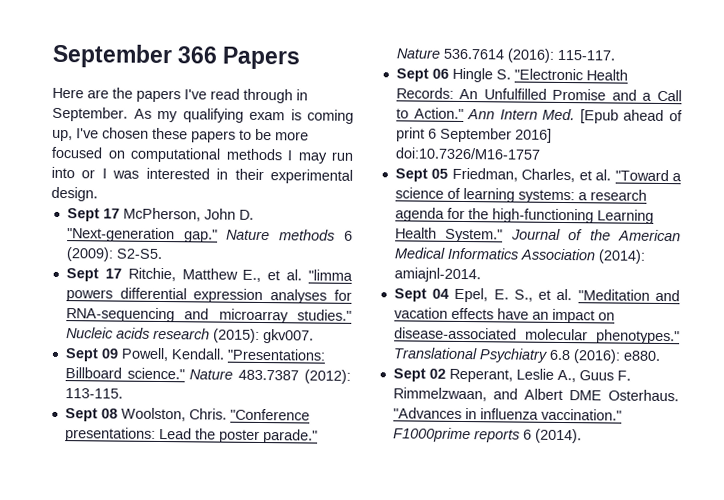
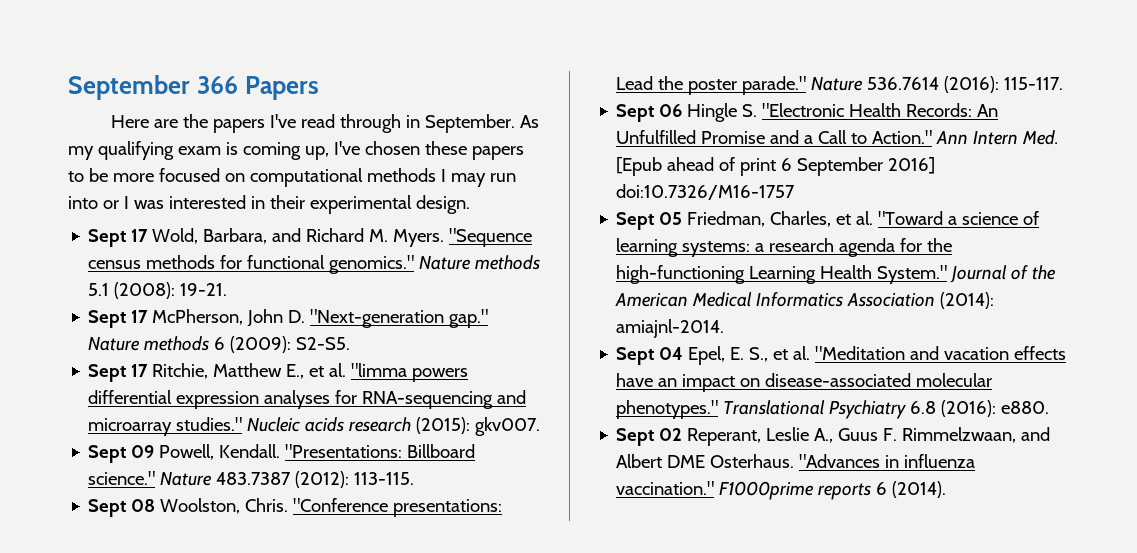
(98, 194) none -> [88,228,533,247] [88,255,541,274] [88,282,228,299] // Sept 17 Wold, Barbara, and Richard M. Myers. "Sequence census methods for functional genomics." Nature methods 5.1 (2008): 19-21.

